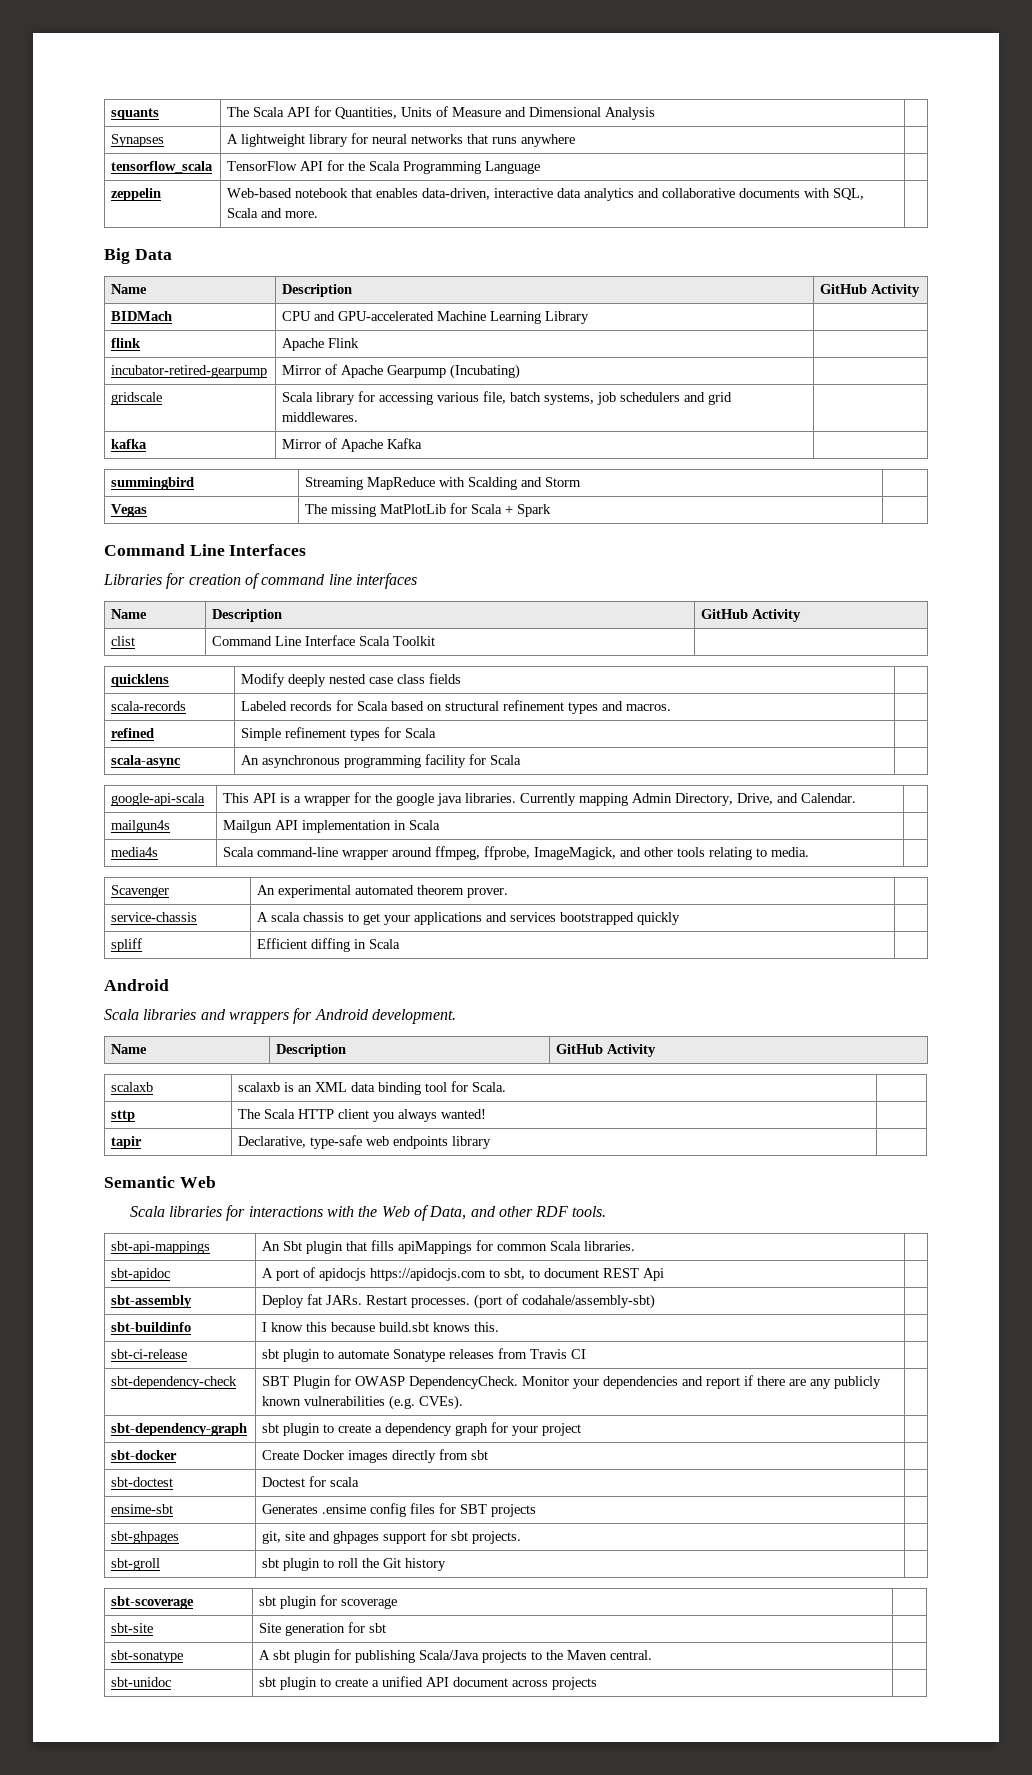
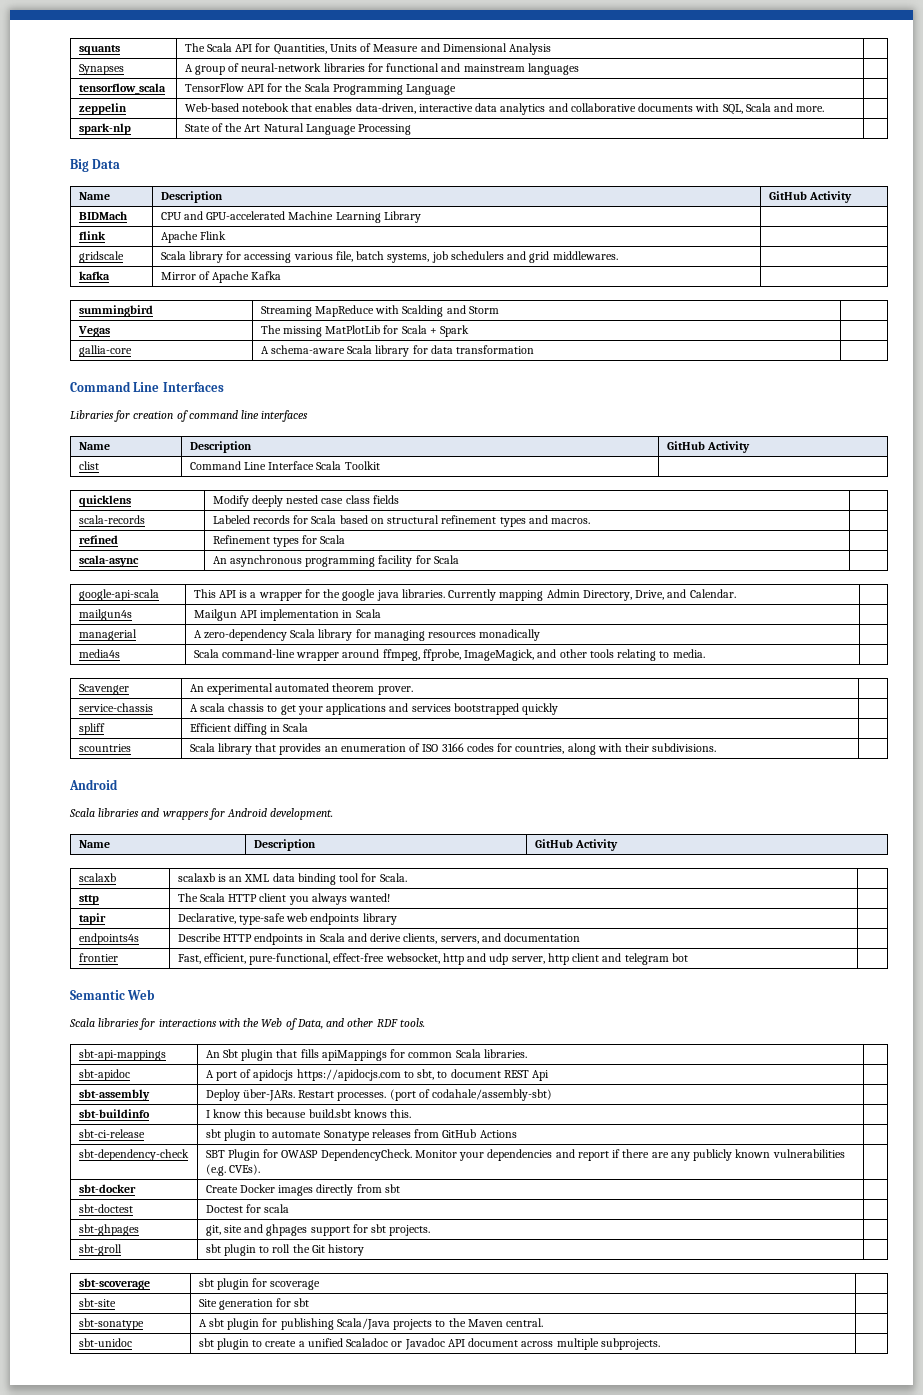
[241,133,576,147] lightweight library for neural networks that runs anywhere -> [194,63,579,75] group of neural-network libraries for functional and mainstream languages
(319, 214) none -> [78,123,131,135] [184,123,412,135] // spark-nlp | State of the Art Natural Language Processing |
[111,365,268,378] [282,364,521,379] // incubator-retired-gearpump | Mirror of Apache Gearpump (Incubating) | -> (226, 235) none
(552, 510) none -> [78,345,132,357] [260,345,535,357] // gallia-core | A schema-aware Scala library for data transformation |
[241,727,347,741] Simple refinement -> [212,535,270,544] Refinement
(441, 825) none -> [78,629,137,641] [193,629,541,641] // managerial | A zero-dependency Scala library for managing resources monadically |
(401, 944) none -> [78,744,131,752] [189,743,717,755] // scountries | Scala library that provides an enumeration of ISO 3166 codes for countries, along with their subdivisions. |
(492, 1142) none -> [78,933,139,945] [177,933,581,945] [78,953,118,962] [177,953,688,965] // endpoints4s | Describe HTTP endpoints in Scala and derive clients, servers, and documentation | // frontier | Fast, efficient, pure-functional, effect-free websocket, http and udp server, http client and telegram bot |
[307,1294,363,1305] fat JARs. -> [242,1089,295,1101] über-JARs.
[530,1349,587,1359] Travis CI -> [442,1129,517,1138] GitHub Actions
[111,1423,248,1436] [262,1422,582,1436] // sbt-dependency-graph | sbt plugin to create a dependency graph for your project | -> (260, 1169) none
[111,1504,174,1514] [262,1503,537,1517] // ensime-sbt | Generates .ensime config files for SBT projects | -> (290, 1208) none
(424, 1681) none -> [346,1338,445,1350] Scaladoc or Javadoc
[552,1677,598,1690] projects -> [556,1338,660,1350] multiple subprojects.

